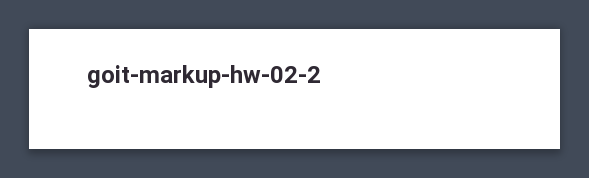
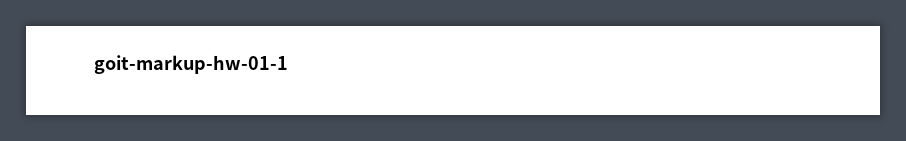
[87,65,321,88] goit-markup-hw-02-2 -> [94,55,288,74] goit-markup-hw-01-1

